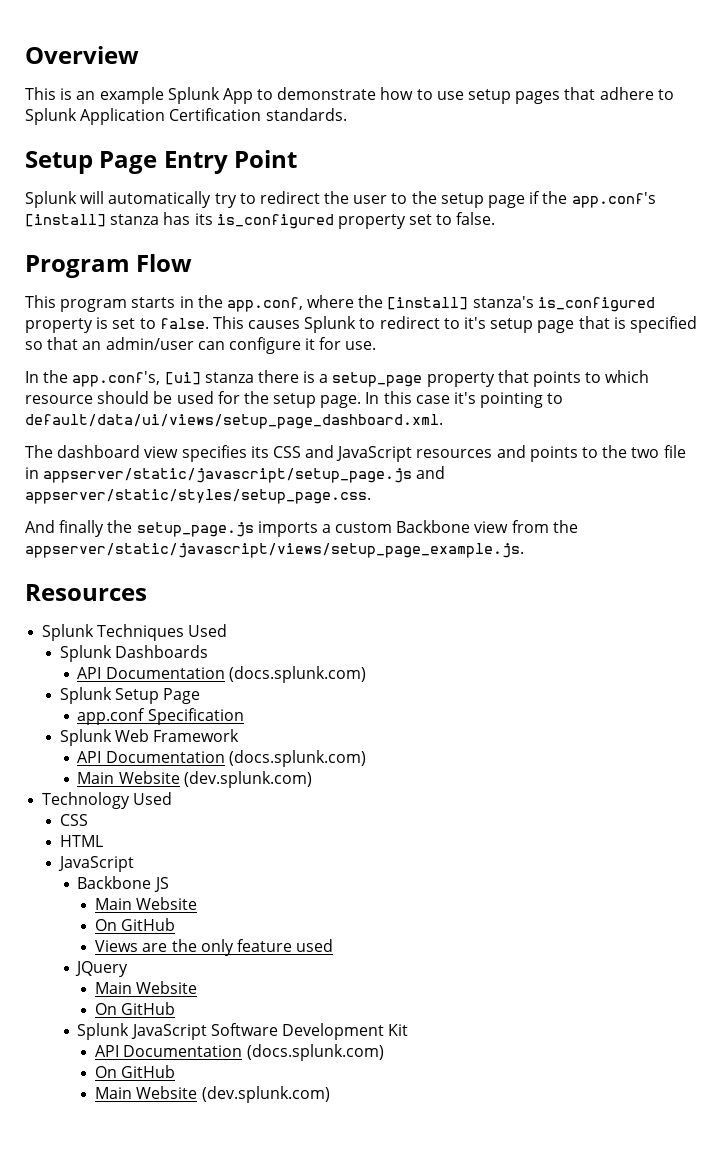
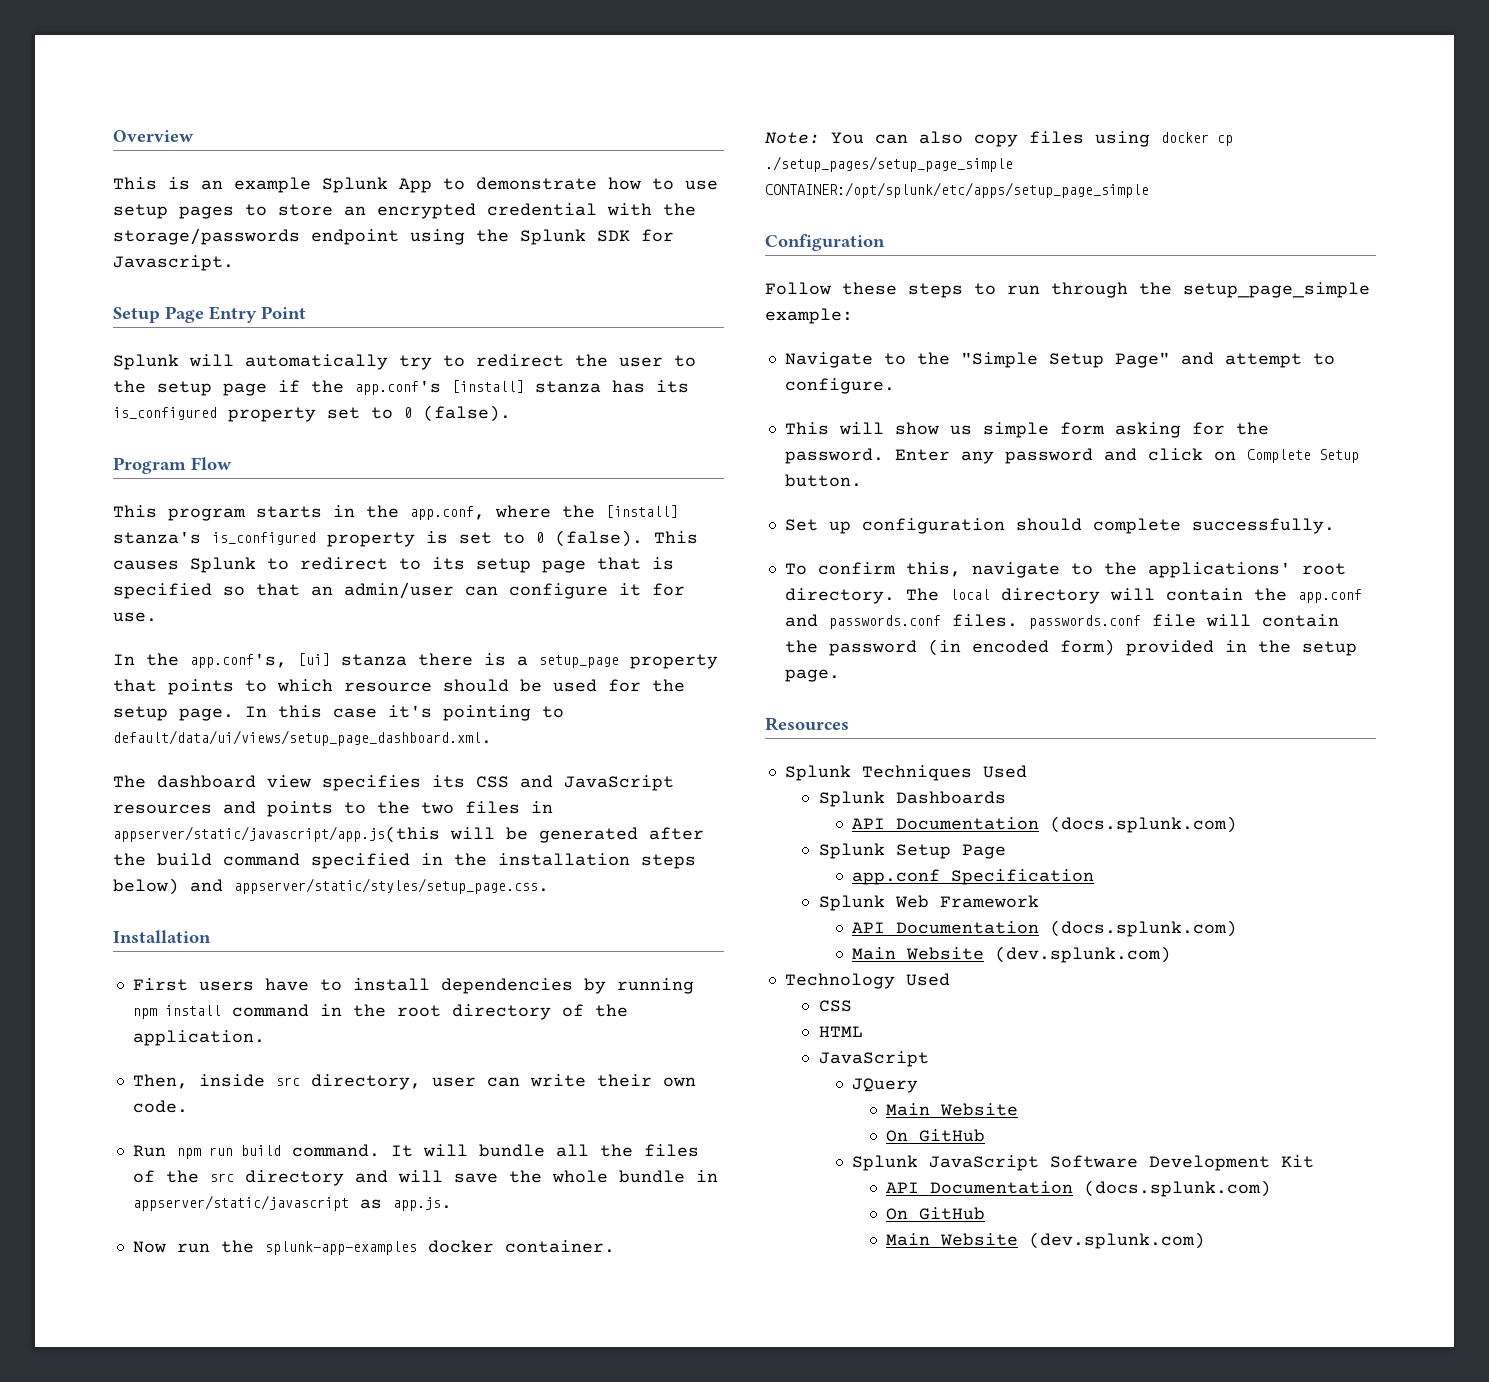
[564,87,674,100] [25,108,347,125] that adhere to Splunk Application Certification standards. -> [245,203,696,219] [113,228,674,245] [113,255,234,271] to store an encrypted credential with the storage/passwords endpoint using the Splunk SDK for Javascript.
[456,212,496,225] false. -> [404,405,511,422] 0 (false).
[159,318,209,329] false. -> [536,530,643,547] 0 (false).
[464,317,487,329] it's -> [432,557,465,570] its
[663,445,686,458] [25,466,446,483] [25,489,371,504] [25,520,578,537] [25,543,524,558] file in appserver/static/javascript/setup_page.js and appserver/static/styles/setup_page.css. // And finally the setup_page.js imports a custom Backbone view from the appserver/static/javascript/views/setup_page_example.js. -> [465,801,553,814] [113,826,704,843] [113,853,696,869] [113,878,549,895] [113,930,211,943] [132,978,694,994] [132,1004,628,1020] [132,1030,265,1046] [132,1074,696,1090] [132,1100,188,1113] [132,1144,699,1159] [132,1170,718,1186] [132,1195,452,1211] [132,1240,615,1255] [765,131,1233,147] [765,156,1013,172] [765,182,1149,198] [765,234,885,251] [765,282,1370,298] [765,308,853,324] [784,352,1335,368] [784,378,895,394] [784,422,1269,438] [784,448,1359,464] [784,474,862,487] [784,518,1335,534] [784,562,1346,578] [784,588,1362,604] [784,614,1339,629] [784,639,1357,656] [784,669,840,682] files in appserver/static/javascript/app.js(this will be generated after the build command specified in the installation steps below) and appserver/static/styles/setup_page.css. // Installation // First users have to install dependencies by running npm install command in the root directory of the application. // Then, inside src directory, user can write their own code. // Run npm run build command. It will bundle all the files of the src directory and will save the whole bundle in appserver/static/javascript as app.js. // Now run the splunk-app-examples docker container. // Note: You can also copy files using docker cp ./setup_pages/setup_page_simple CONTAINER:/opt/splunk/etc/apps/setup_page_simple // Configuration // Follow these steps to run through the setup_page_simple example: // Navigate to the "Simple Setup Page" and attempt to configure. // This will show us simple form asking for the password. Enter any password and click on Complete Setup button. // Set up configuration should complete successfully. // To confirm this, navigate to the applications' root directory. The local directory will contain the app.conf and passwords.conf files. passwords.conf file will contain the password (in encoded form) provided in the setup page.
[77,876,169,892] [95,897,198,910] [95,918,176,931] [95,939,334,956] // Backbone JS // Main Website // On GitHub // Views are the only feature used -> (929, 1059) none

